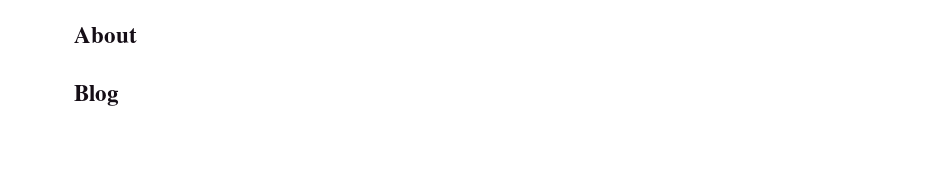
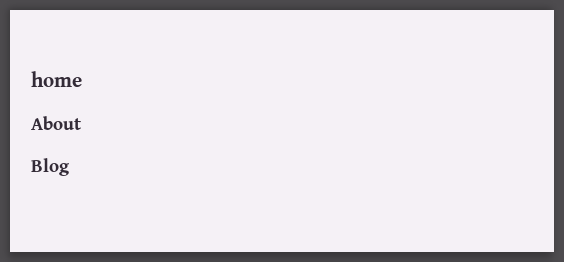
(74, 35) none -> [31,71,82,87] home //

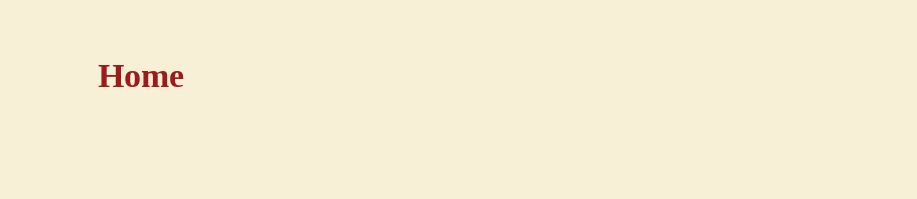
[31,71,82,87] [31,116,82,130] [31,158,70,176] home // About // Blog -> [98,65,184,87] Home

